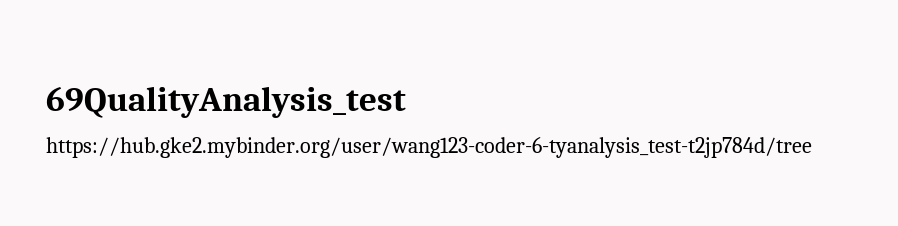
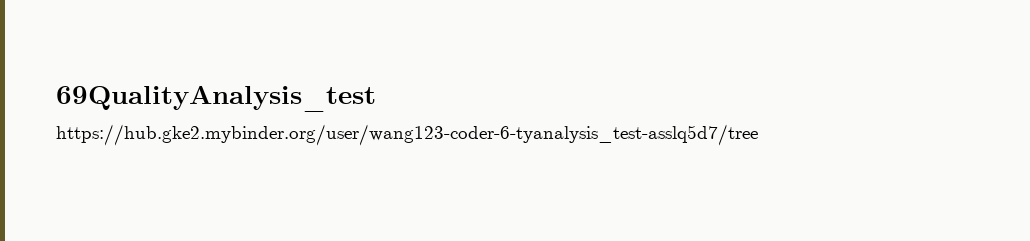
[46,137,812,158] https://hub.gke2.mybinder.org/user/wang123-coder-6-tyanalysis_test-t2jp784d/tree -> [56,124,758,146] https://hub.gke2.mybinder.org/user/wang123-coder-6-tyanalysis_test-asslq5d7/tree

